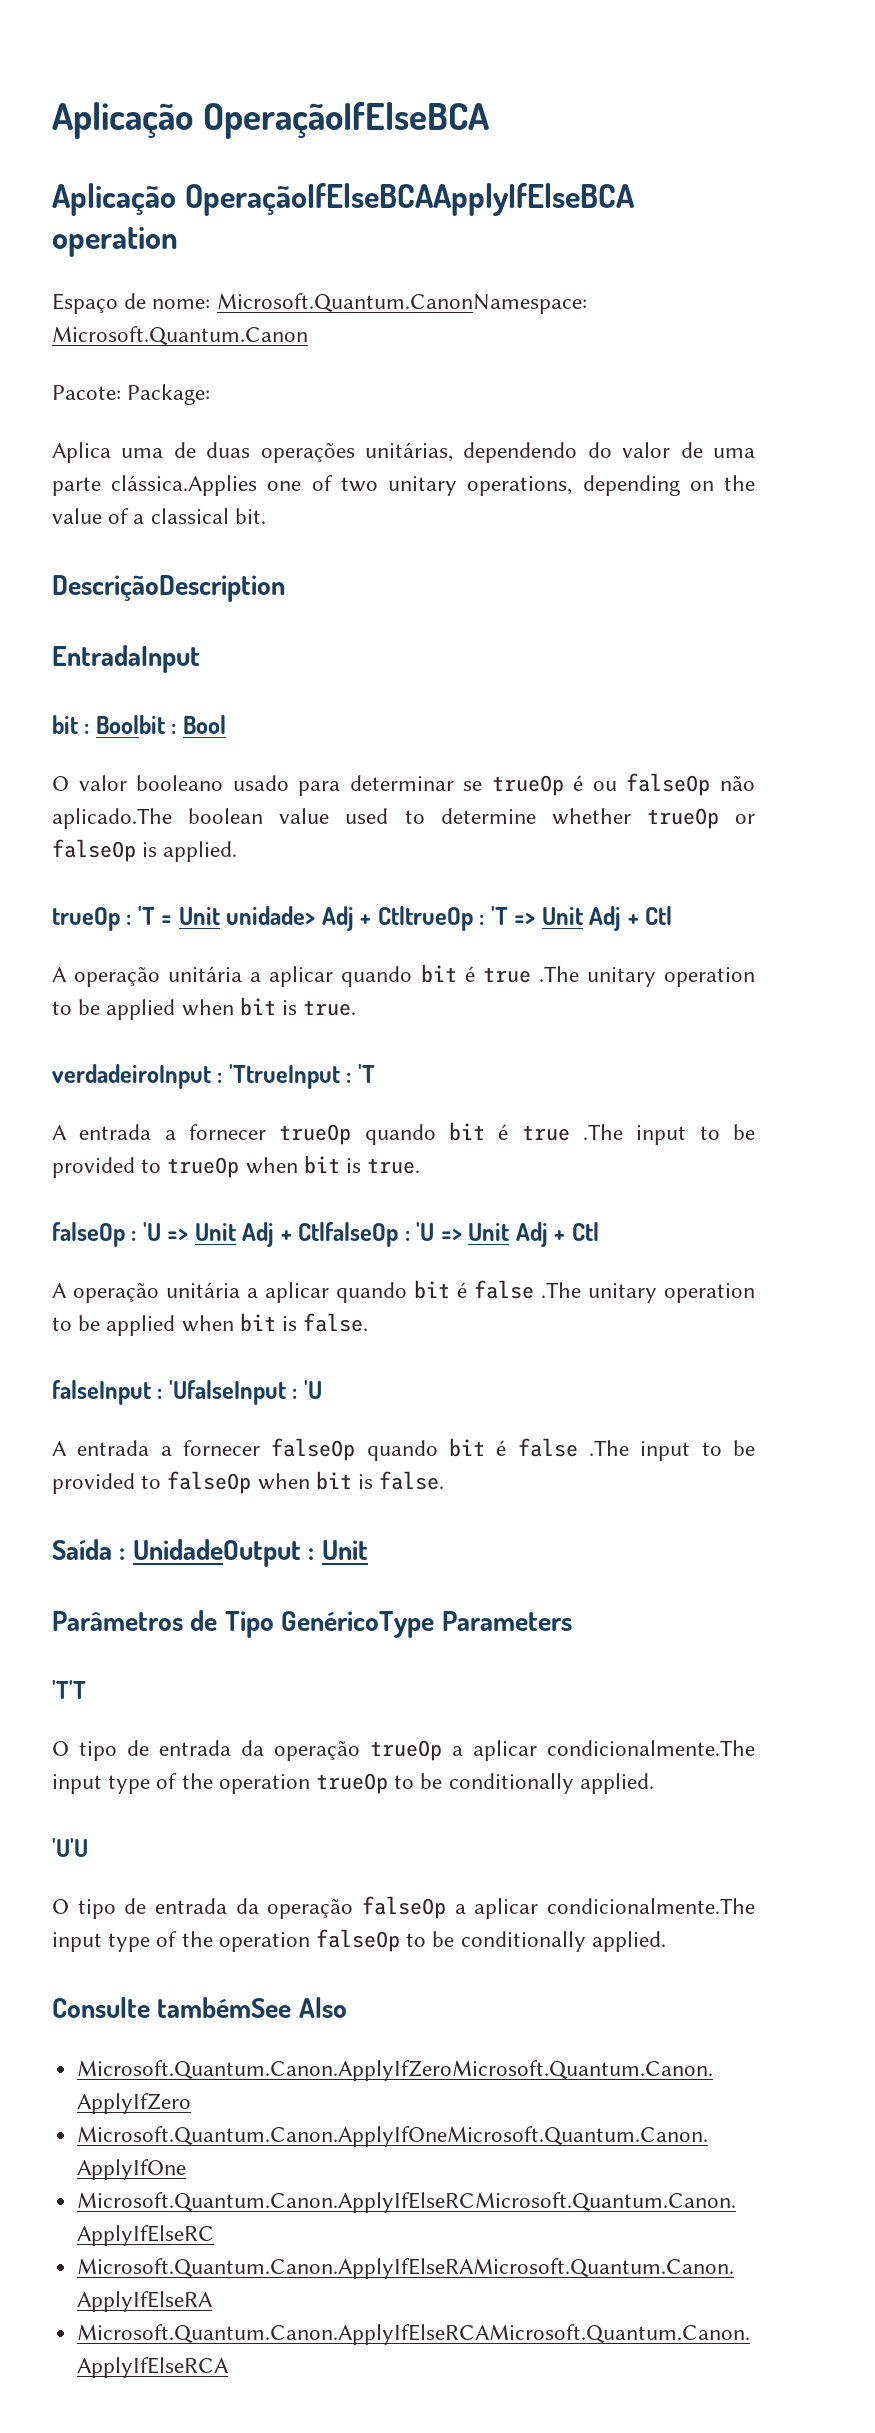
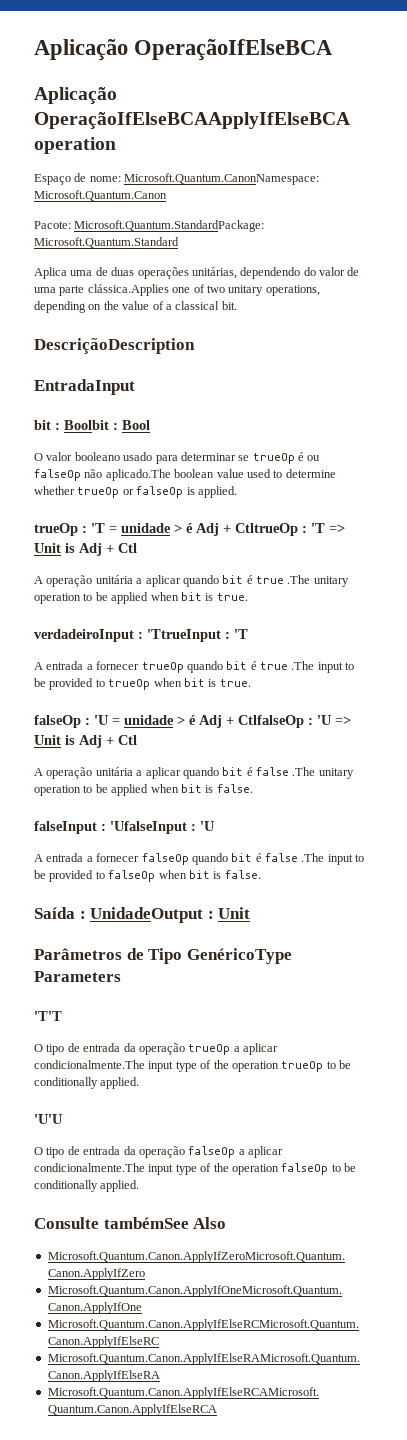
[127,384,211,405] Package: -> [74,220,265,232] [34,237,179,248] Microsoft.Quantum.StandardPackage: Microsoft.Quantum.Standard
[178,906,316,925] Unit unidade> -> [121,523,193,533] unidade > é
(583, 916) none -> [65,543,75,553] is
[167,1223,236,1241] => Unit -> [112,715,196,725] = unidade > é
(510, 1232) none -> [65,735,75,745] is

